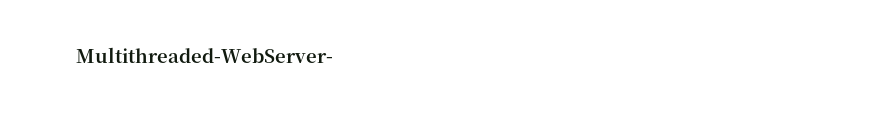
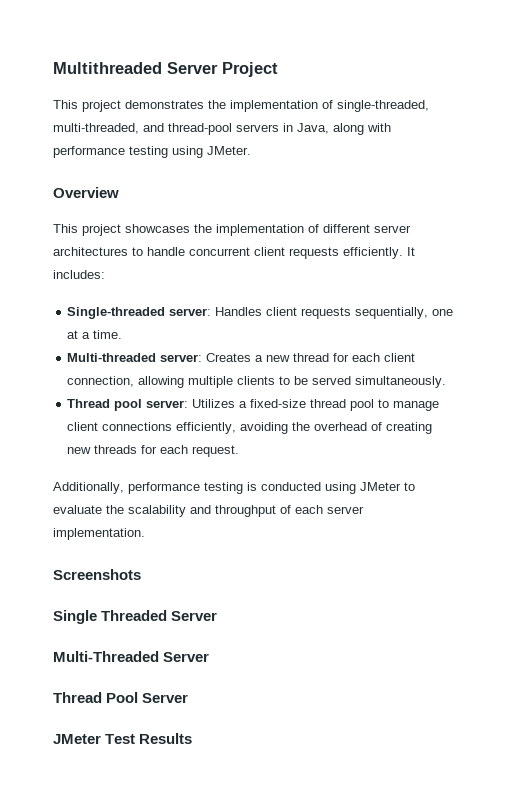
[76,47,333,63] Multithreaded-WebServer- -> [53,62,278,77] [53,100,429,112] [53,123,391,135] [53,146,251,158] [53,187,119,198] [53,224,411,236] [53,247,415,259] [53,270,105,279] [67,307,454,319] [67,330,123,339] [67,353,416,362] [67,376,447,388] [67,399,440,411] [67,422,433,434] [67,445,240,457] [53,482,415,494] [53,505,364,517] [53,528,145,540] [53,569,141,580] [53,610,218,624] [53,651,210,662] [53,692,189,703] [53,733,193,744] Multithreaded Server Project // This project demonstrates the implementation of single-threaded, multi-threaded, and thread-pool servers in Java, along with performance testing using JMeter. // Overview // This project showcases the implementation of different server architectures to handle concurrent client requests efficiently. It includes: // Single-threaded server: Handles client requests sequentially, one at a time. // Multi-threaded server: Creates a new thread for each client connection, allowing multiple clients to be served simultaneously. // Thread pool server: Utilizes a fixed-size thread pool to manage client connections efficiently, avoiding the overhead of creating new threads for each request. // Additionally, performance testing is conducted using JMeter to evaluate the scalability and throughput of each server implementation. // Screenshots // Single Threaded Server // Multi-Threaded Server // Thread Pool Server // JMeter Test Results

